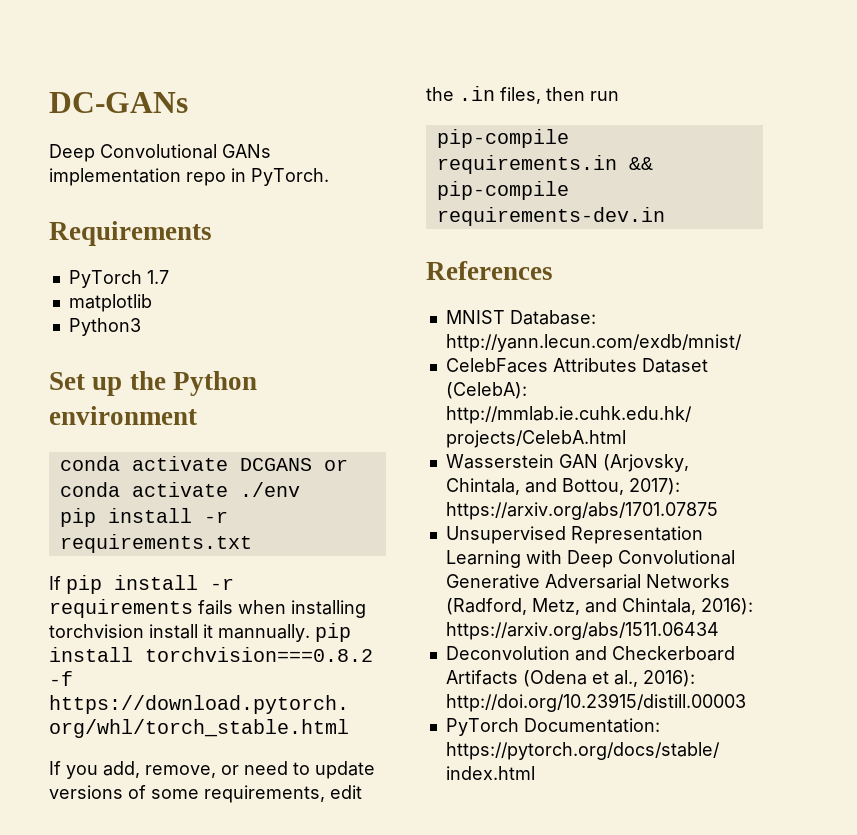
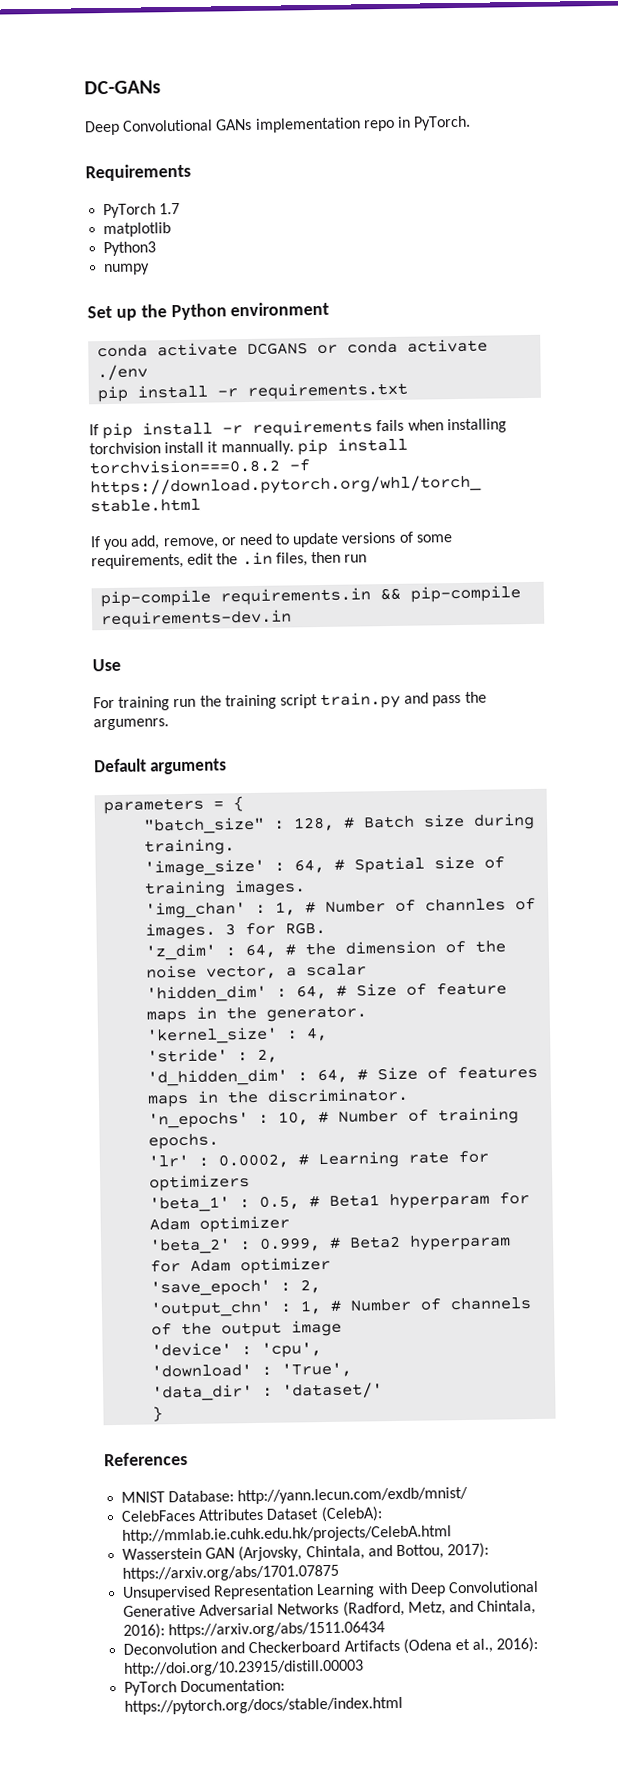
(141, 327) none -> [104,263,151,276] // numpy
(665, 216) none -> [92,658,121,672] [93,691,487,711] [93,718,169,731] [94,758,228,775] [103,796,245,815] [143,812,536,835] [144,838,236,856] [144,855,506,877] [144,879,307,898] [145,897,537,919] [145,921,327,940] [145,940,507,961] [146,963,368,980] [146,982,508,1003] [146,1005,368,1024] [146,1026,329,1045] [147,1048,279,1063] [147,1065,539,1087] [147,1087,410,1108] [148,1107,520,1129] [148,1133,220,1150] [148,1150,490,1169] [149,1174,251,1192] [149,1192,531,1213] [149,1215,291,1233] [149,1234,512,1255] [150,1256,332,1275] [150,1279,322,1297] [150,1297,533,1318] [151,1319,343,1338] [151,1342,323,1358] [151,1362,353,1378] [152,1382,384,1402] [152,1406,164,1422] // Use // For training run the training script train.py and pass the argumenrs. // Default arguments // parameters = { // "batch_size" : 128, # Batch size during training. // 'image_size' : 64, # Spatial size of training images. // 'img_chan' : 1, # Number of channles of images. 3 for RGB. // 'z_dim' : 64, # the dimension of the noise vector, a scalar // 'hidden_dim' : 64, # Size of feature maps in the generator. // 'kernel_size' : 4, // 'stride' : 2, // 'd_hidden_dim' : 64, # Size of features maps in the discriminator. // 'n_epochs' : 10, # Number of training epochs. // 'lr' : 0.0002, # Learning rate for optimizers // 'beta_1' : 0.5, # Beta1 hyperparam for Adam optimizer // 'beta_2' : 0.999, # Beta2 hyperparam for Adam optimizer // 'save_epoch' : 2, // 'output_chn' : 1, # Number of channels of the output image // 'device' : 'cpu', // 'download' : 'True', // 'data_dir' : 'dataset/' // }

